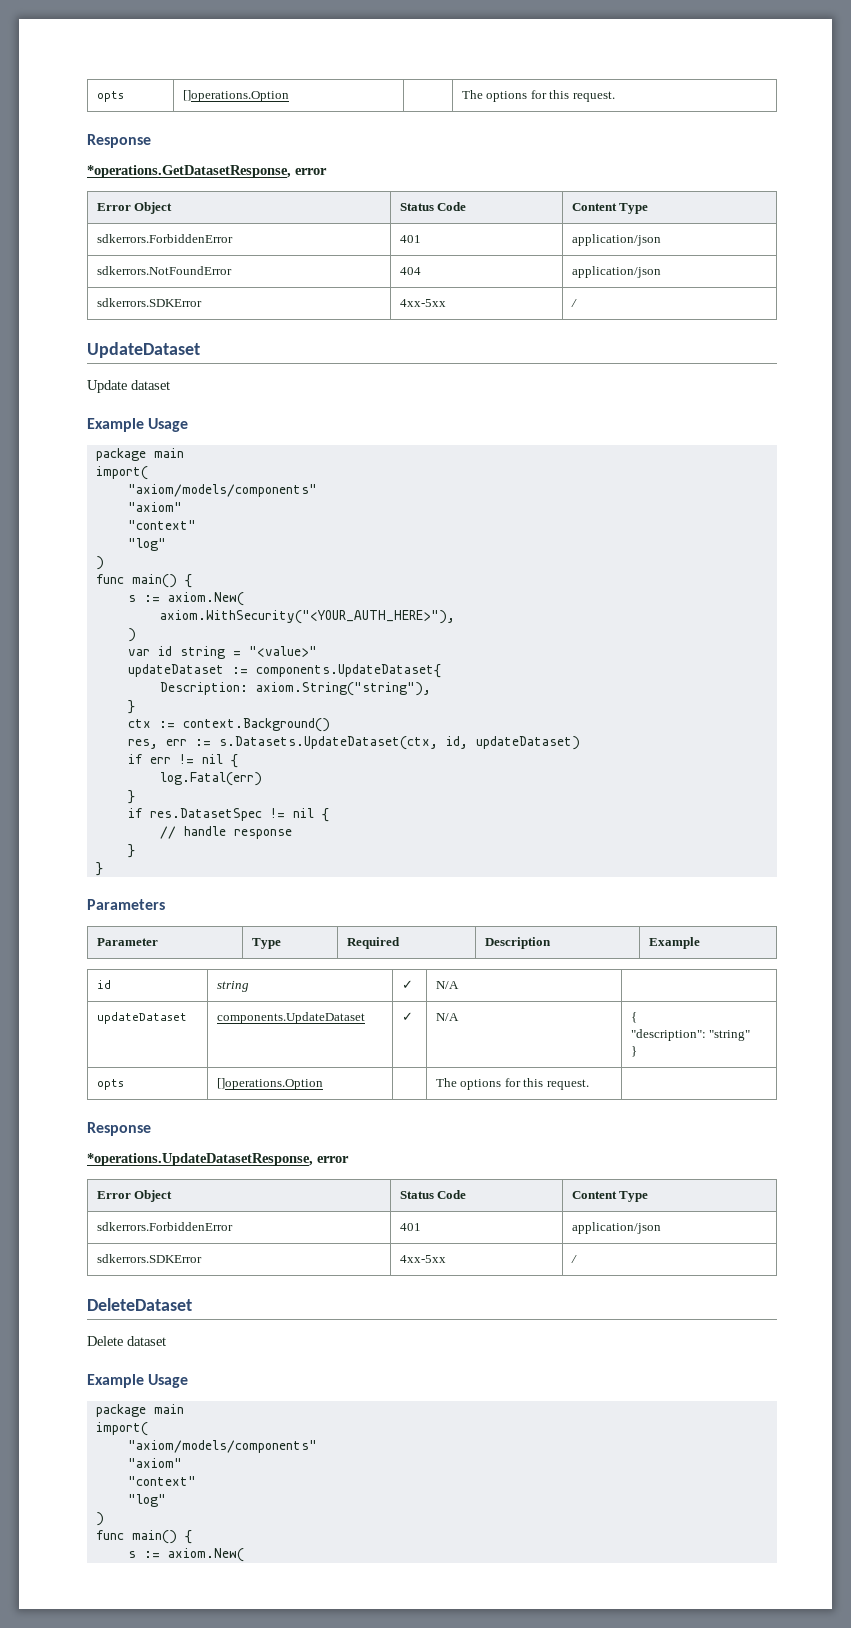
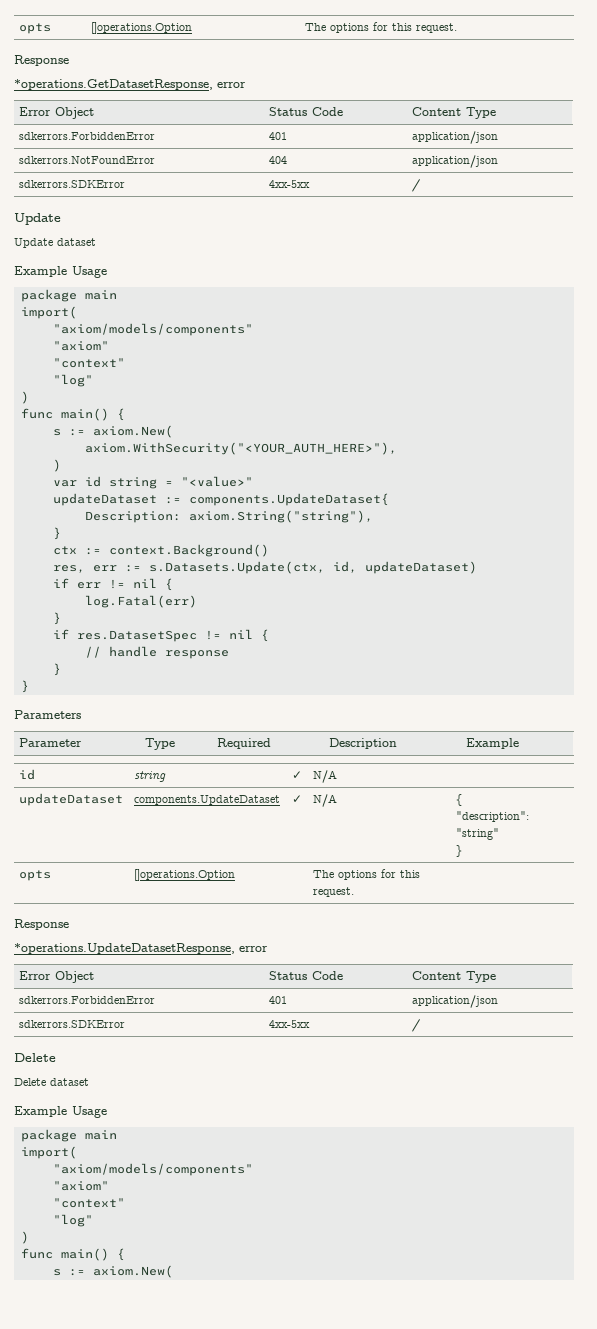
[87,342,200,358] UpdateDataset -> [14,213,61,225] Update
[218,736,438,750] s.Datasets.UpdateDataset(ctx, -> [148,561,325,574] s.Datasets.Update(ctx,
[87,1298,192,1311] DeleteDataset -> [14,1053,56,1062] Delete

